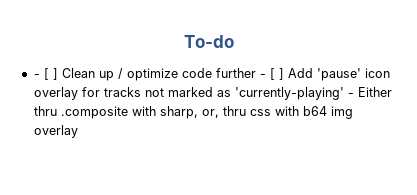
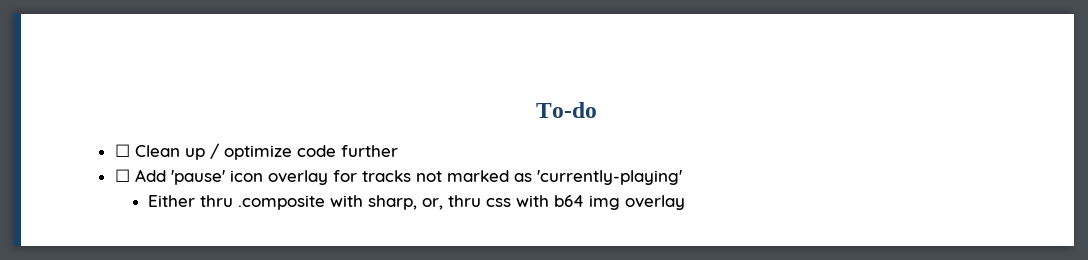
[33,68,58,80] - [ ] -> [114,144,130,157] ☐
[259,68,284,80] - [ ] -> [114,169,130,182] // ☐
[347,93,354,97] - -> (682, 177) //

